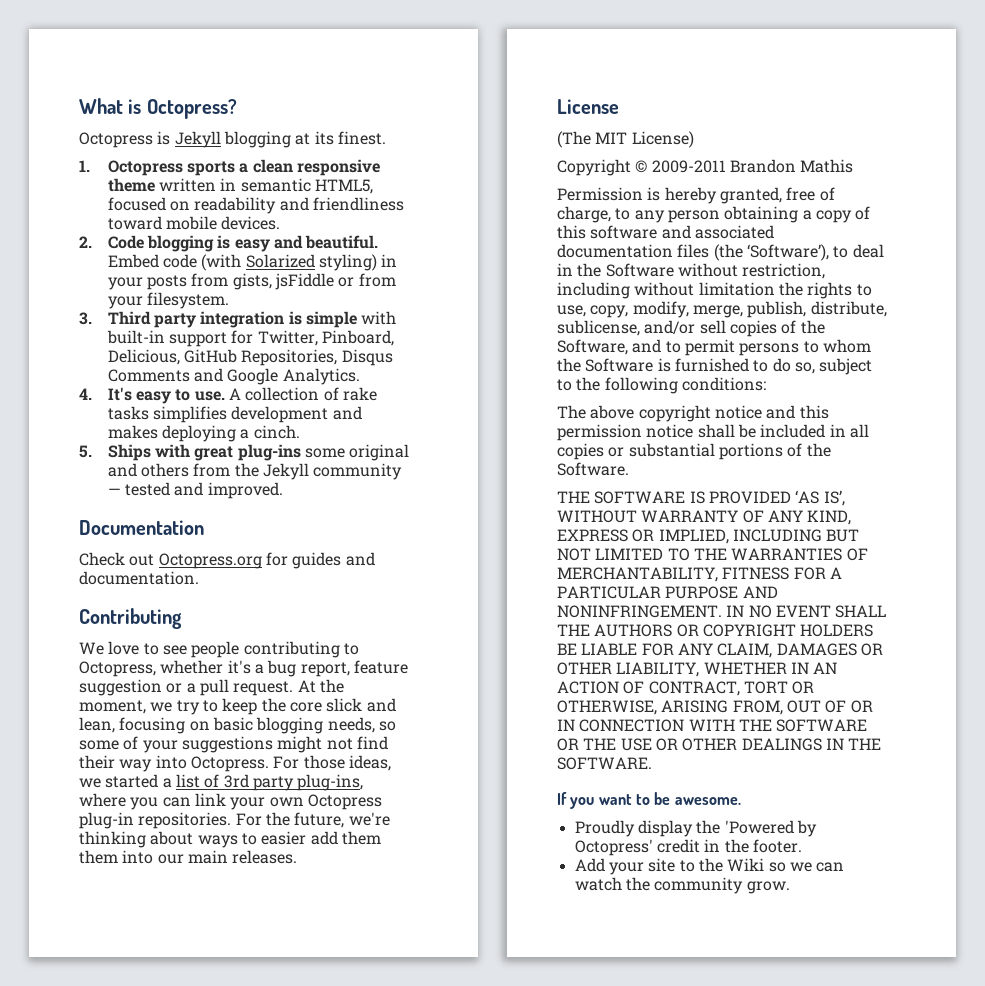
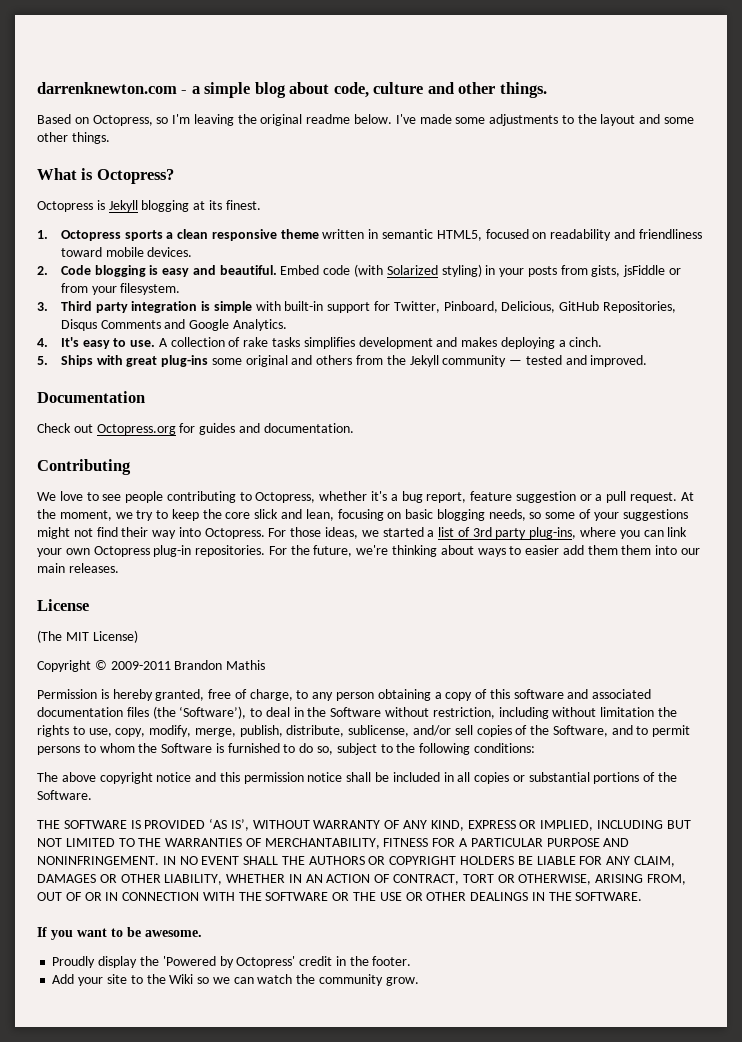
(79, 106) none -> [37,82,547,98] [37,114,695,126] [37,132,110,144] darrenknewton.com - a simple blog about code, culture and other things. // Based on Octopress, so I'm leaving the original readme below. I've made some adjustments to the layout and some other things. //

